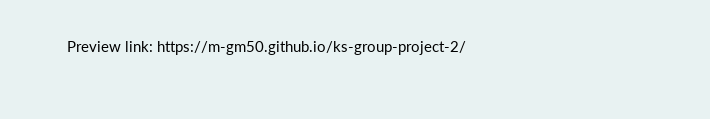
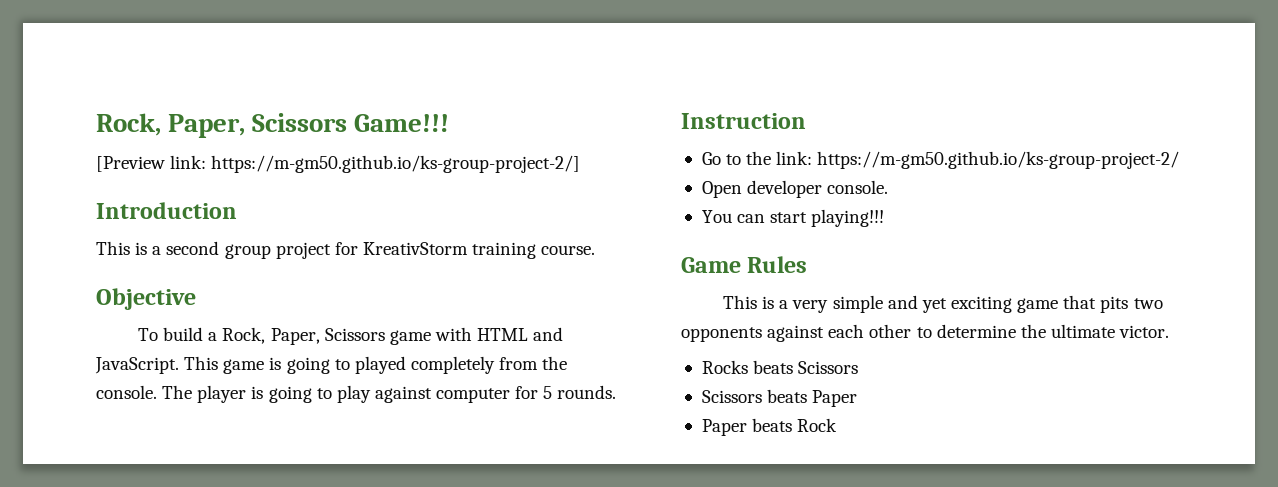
[67,41,466,55] Preview link: https://m-gm50.github.io/ks-group-project-2/ -> [96,113,450,138] [96,155,581,173] [96,202,237,219] [96,241,596,259] [96,288,196,310] [138,327,564,345] [95,356,568,374] [96,385,617,403] [681,113,806,129] [701,151,1180,169] [701,180,889,198] [701,209,885,227] [681,256,808,273] [723,295,1163,313] [681,324,1170,342] [701,360,859,374] [701,389,858,407] [701,418,838,436] Rock, Paper, Scissors Game!!! // [Preview link: https://m-gm50.github.io/ks-group-project-2/] // Introduction // This is a second group project for KreativStorm training course. // Objective // To build a Rock, Paper, Scissors game with HTML and JavaScript. This game is going to played completely from the console. The player is going to play against computer for 5 rounds. // Instruction // Go to the link: https://m-gm50.github.io/ks-group-project-2/ // Open developer console. // You can start playing!!! // Game Rules // This is a very simple and yet exciting game that pits two opponents against each other to determine the ultimate victor. // Rocks beats Scissors // Scissors beats Paper // Paper beats Rock

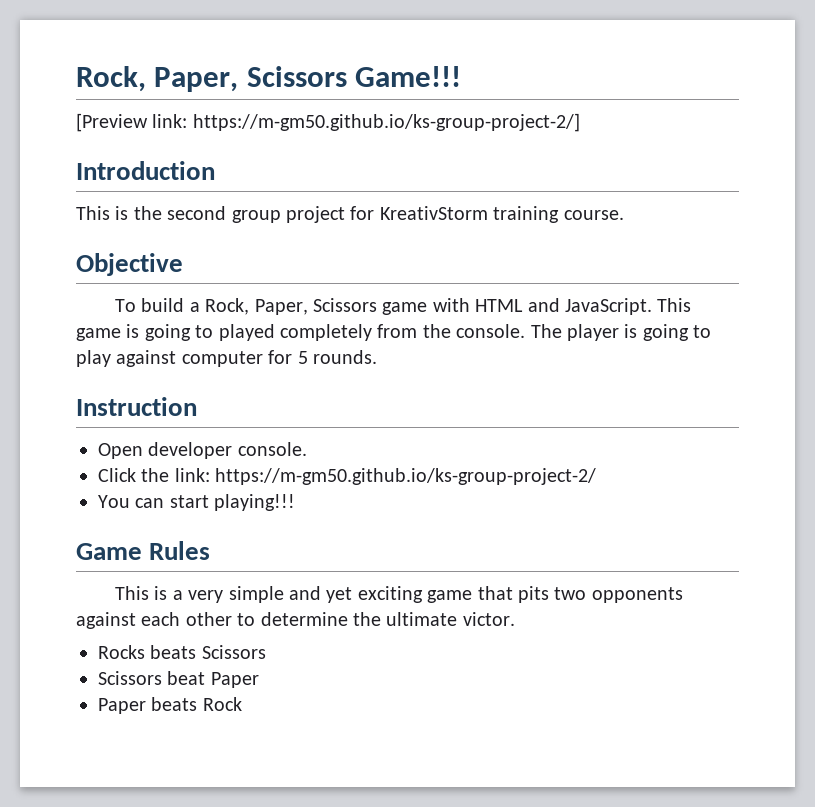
[152,246,162,255] a -> [133,206,162,220] the
[701,152,742,165] Go to -> [98,442,307,459] [98,468,136,482] Open developer console. // Click
[701,180,889,198] // Open developer console. -> (597, 476) none
[767,389,808,403] beats -> [167,671,206,685] beat

